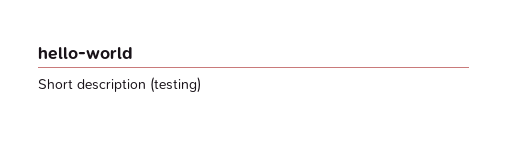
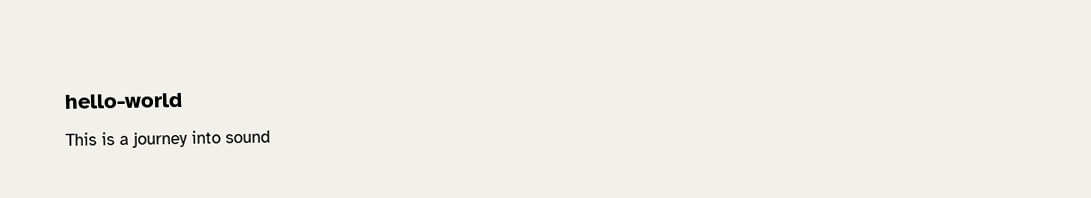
[38,77,201,93] Short description (testing) -> [65,130,271,148] This is a journey into sound

